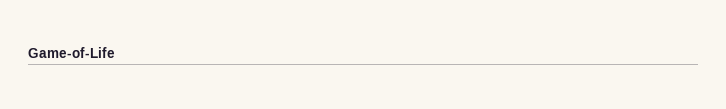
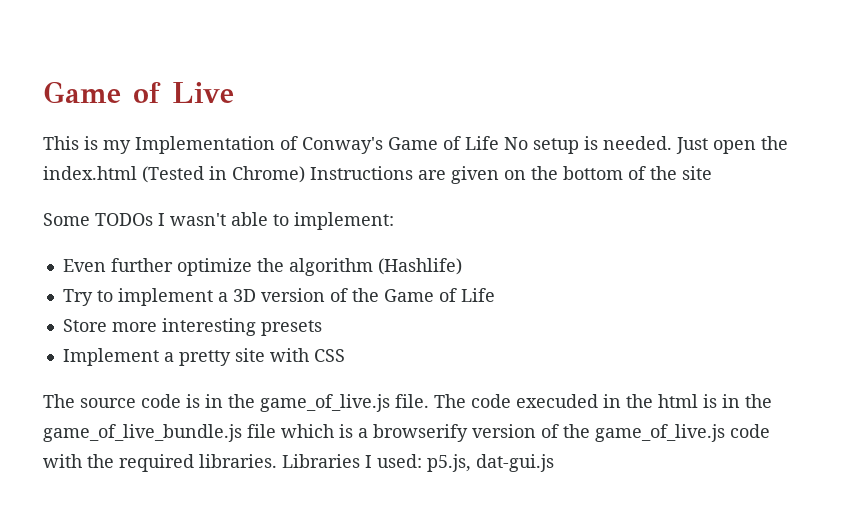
[28,47,115,58] Game-of-Life -> [43,81,234,103] [43,136,788,154] [43,166,712,184] [43,212,394,230] [62,258,462,276] [62,288,495,306] [62,318,322,336] [62,348,345,366] [43,394,772,412] [43,424,770,442] [43,454,554,472] Game of Live // This is my Implementation of Conway's Game of Life No setup is needed. Just open the index.html (Tested in Chrome) Instructions are given on the bottom of the site // Some TODOs I wasn't able to implement: // Even further optimize the algorithm (Hashlife) // Try to implement a 3D version of the Game of Life // Store more interesting presets // Implement a pretty site with CSS // The source code is in the game_of_live.js file. The code execuded in the html is in the game_of_live_bundle.js file which is a browserify version of the game_of_live.js code with the required libraries. Libraries I used: p5.js, dat-gui.js

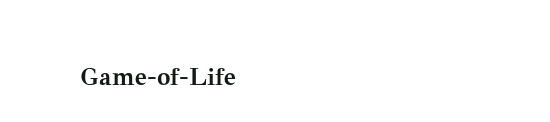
[43,81,234,103] [43,136,788,154] [43,166,712,184] [43,212,394,230] [62,258,462,276] [62,288,495,306] [62,318,322,336] [62,348,345,366] [43,394,772,412] [43,424,770,442] [43,454,554,472] Game of Live // This is my Implementation of Conway's Game of Life No setup is needed. Just open the index.html (Tested in Chrome) Instructions are given on the bottom of the site // Some TODOs I wasn't able to implement: // Even further optimize the algorithm (Hashlife) // Try to implement a 3D version of the Game of Life // Store more interesting presets // Implement a pretty site with CSS // The source code is in the game_of_live.js file. The code execuded in the html is in the game_of_live_bundle.js file which is a browserify version of the game_of_live.js code with the required libraries. Libraries I used: p5.js, dat-gui.js -> [80,67,236,85] Game-of-Life

